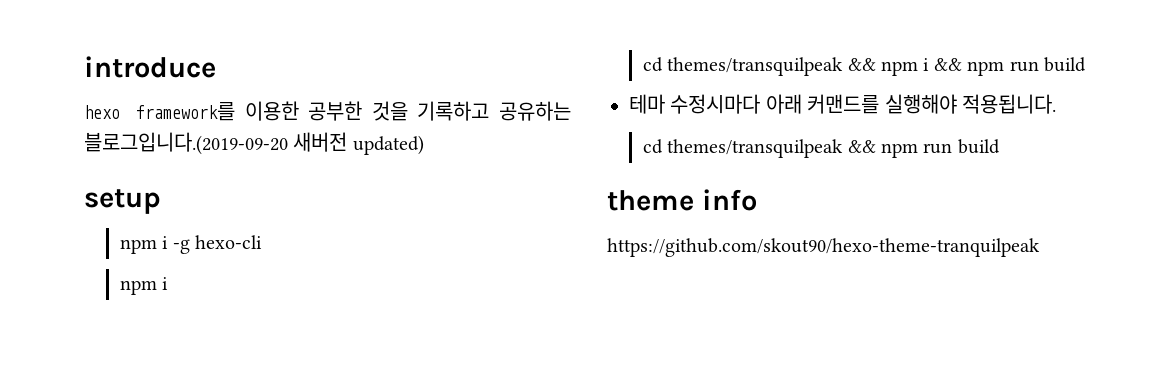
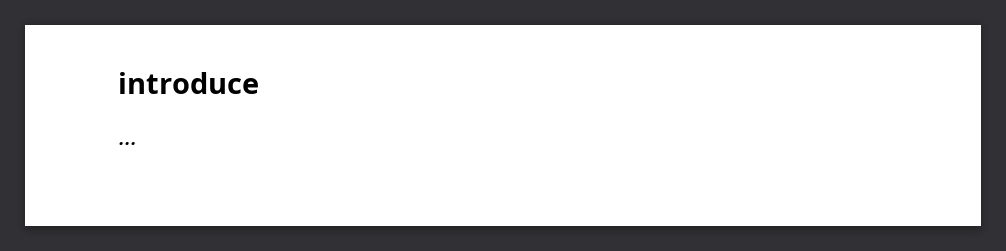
[84,101,571,121] [84,132,424,155] [84,189,161,214] [119,235,263,254] [119,277,169,295] [642,57,1087,76] [629,94,1056,114] [642,139,1000,158] [607,189,757,211] [607,238,1040,257] hexo framework를 이용한 공부한 것을 기록하고 공유하는 블로그입니다.(2019-09-20 새버전 updated) // setup // npm i -g hexo-cli // npm i // cd themes/transquilpeak && npm i && npm run build // 테마 수정시마다 아래 커맨드를 실행해야 적용됩니다. // cd themes/transquilpeak && npm run build // theme info // https://github.com/skout90/hexo-theme-tranquilpeak -> [118,142,136,145] ...

